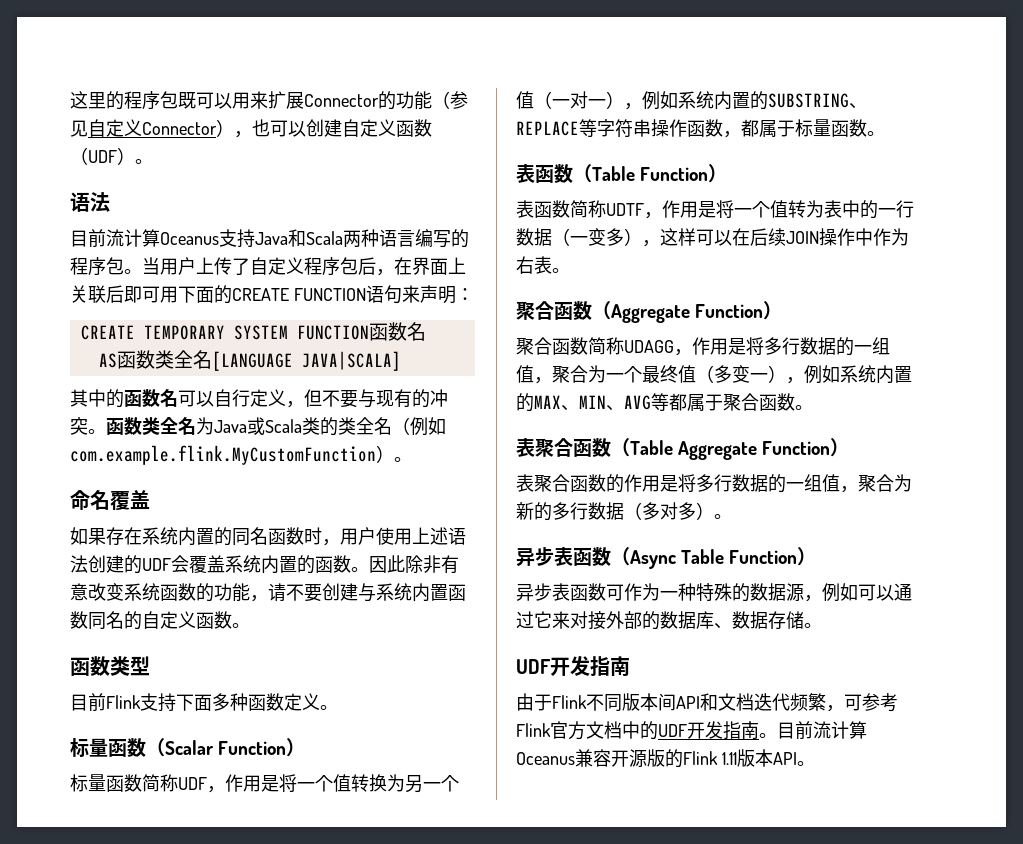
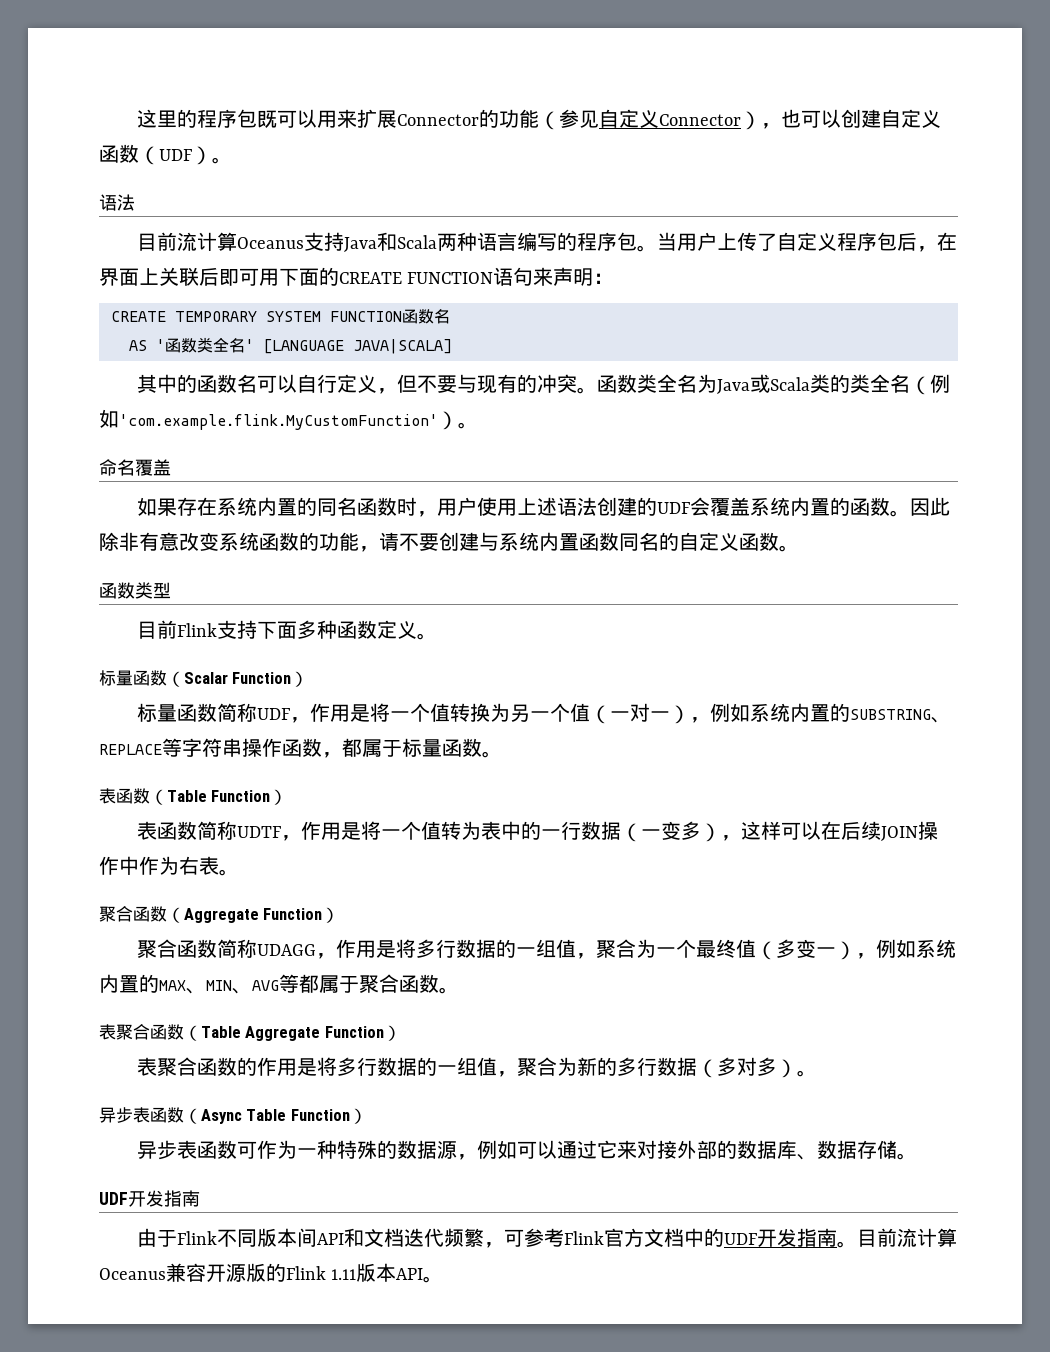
[116,350,212,369] 函数类全名 -> [155,337,254,353] '函数类全名'
[70,445,376,465] com.example.flink.MyCustomFunction -> [119,414,438,430] 'com.example.flink.MyCustomFunction'

